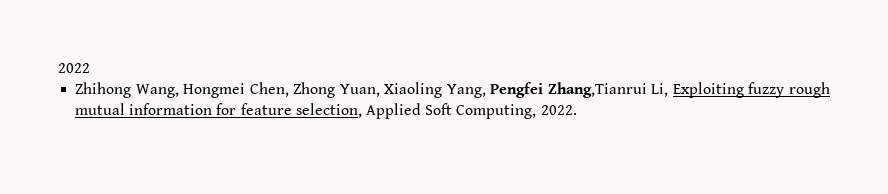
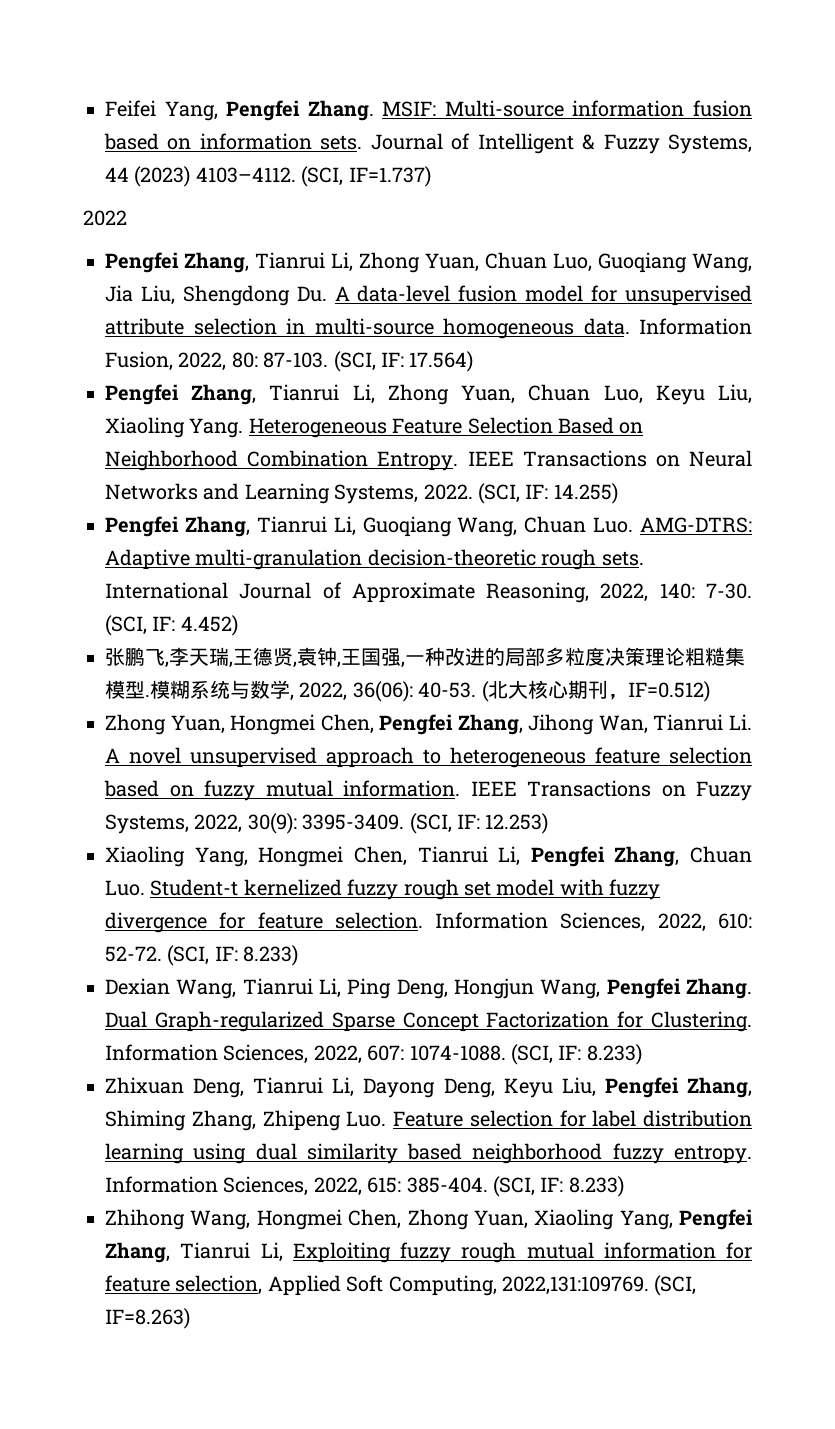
[58,63,90,73] 2022 -> [105,100,752,121] [104,133,752,154] [105,166,431,187] [83,210,127,226] [105,252,752,273] [105,285,753,306] [105,318,752,339] [105,351,474,372] [105,384,752,405] [105,417,644,438] [105,450,752,471] [105,483,618,504] [105,516,752,537] [105,549,644,570] [105,582,753,603] [105,615,238,636] [105,647,745,668] [105,680,710,702] [105,714,752,735] [105,747,752,768] [104,780,752,801] [105,813,549,834] [105,846,752,867] [105,879,661,900] [105,912,752,933] [105,945,299,966] [105,978,752,999] [105,1011,752,1032] [105,1044,642,1065] [105,1077,752,1098] [105,1110,752,1131] [105,1143,752,1164] [105,1176,624,1197] Feifei Yang, Pengfei Zhang. MSIF: Multi-source information fusion based on information sets. Journal of Intelligent & Fuzzy Systems, 44 (2023) 4103–4112. (SCI, IF=1.737) // 2022 // Pengfei Zhang, Tianrui Li, Zhong Yuan, Chuan Luo, Guoqiang Wang, Jia Liu, Shengdong Du. A data-level fusion model for unsupervised attribute selection in multi-source homogeneous data. Information Fusion, 2022, 80: 87-103. (SCI, IF: 17.564) // Pengfei Zhang, Tianrui Li, Zhong Yuan, Chuan Luo, Keyu Liu, Xiaoling Yang. Heterogeneous Feature Selection Based on Neighborhood Combination Entropy. IEEE Transactions on Neural Networks and Learning Systems, 2022. (SCI, IF: 14.255) // Pengfei Zhang, Tianrui Li, Guoqiang Wang, Chuan Luo. AMG-DTRS: Adaptive multi-granulation decision-theoretic rough sets. International Journal of Approximate Reasoning, 2022, 140: 7-30. (SCI, IF: 4.452) // 张鹏飞,李天瑞,王德贤,袁钟,王国强,一种改进的局部多粒度决策理论粗糙集模型.模糊系统与数学, 2022, 36(06): 40-53. (北大核心期刊，IF=0.512) // Zhong Yuan, Hongmei Chen, Pengfei Zhang, Jihong Wan, Tianrui Li. A novel unsupervised approach to heterogeneous feature selection based on fuzzy mutual information. IEEE Transactions on Fuzzy Systems, 2022, 30(9): 3395-3409. (SCI, IF: 12.253) // Xiaoling Yang, Hongmei Chen, Tianrui Li, Pengfei Zhang, Chuan Luo. Student-t kernelized fuzzy rough set model with fuzzy divergence for feature selection. Information Sciences, 2022, 610: 52-72. (SCI, IF: 8.233) // Dexian Wang, Tianrui Li, Ping Deng, Hongjun Wang, Pengfei Zhang. Dual Graph-regularized Sparse Concept Factorization for Clustering. Information Sciences, 2022, 607: 1074-1088. (SCI, IF: 8.233) // Zhixuan Deng, Tianrui Li, Dayong Deng, Keyu Liu, Pengfei Zhang, Shiming Zhang, Zhipeng Luo. Feature selection for label distribution learning using dual similarity based neighborhood fuzzy entropy. Information Sciences, 2022, 615: 385-404. (SCI, IF: 8.233)
[547,82,647,98] Zhang,Tianrui -> [105,1242,251,1263] Zhang, Tianrui
[540,105,577,115] 2022. -> [501,1275,697,1296] [105,1308,190,1329] 2022,131:109769. (SCI, IF=8.263)

